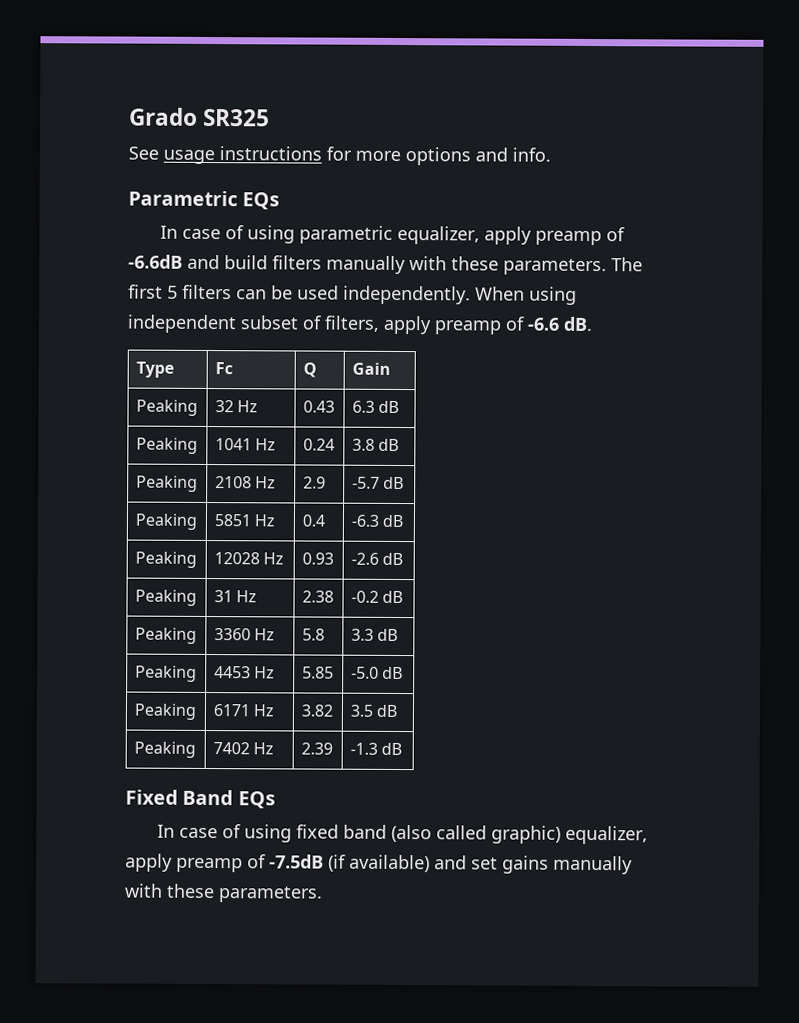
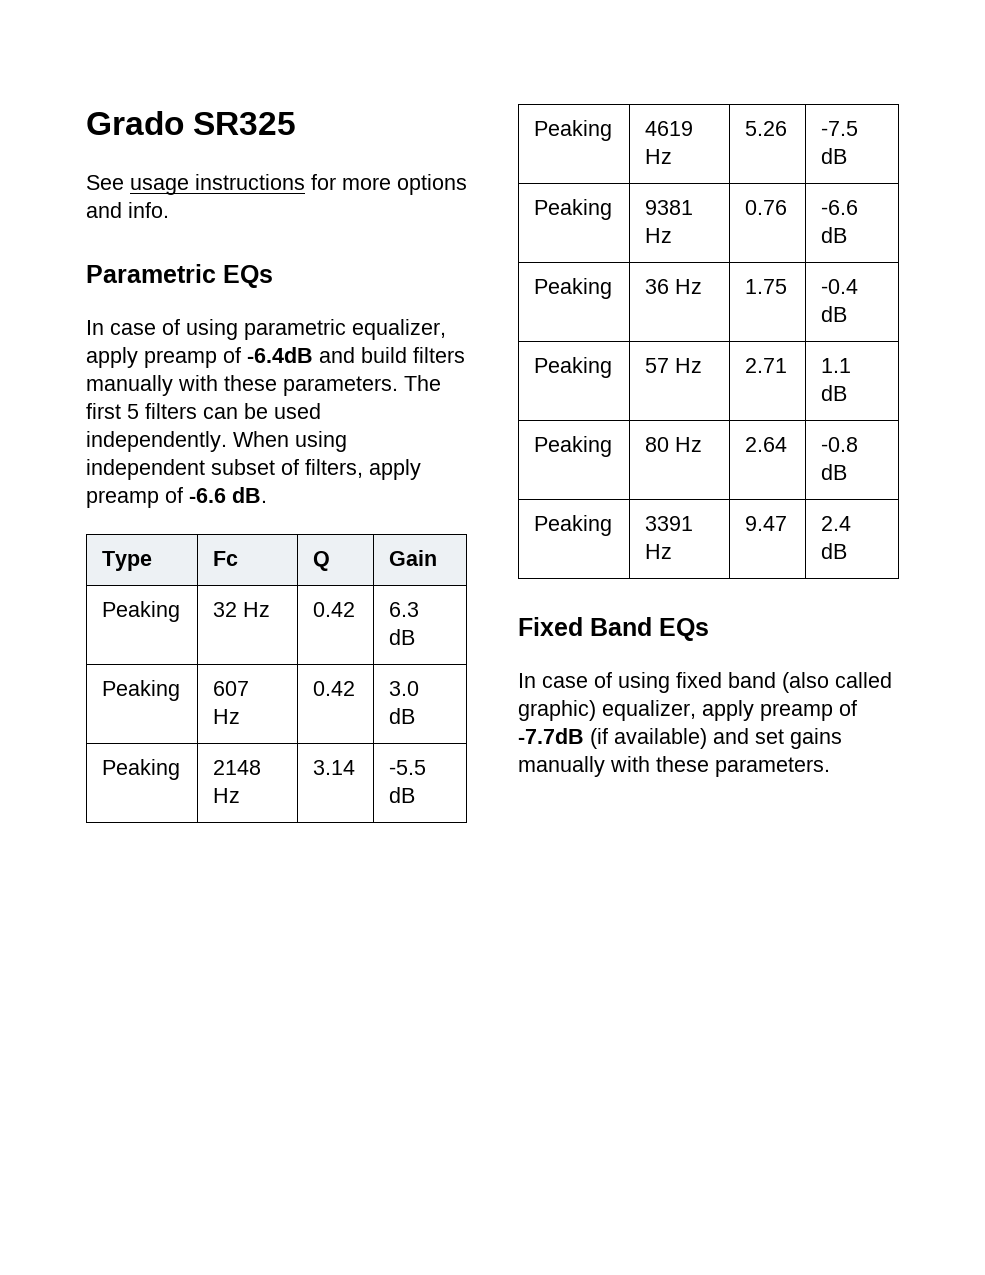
[128,254,183,269] -6.6dB -> [247,347,313,363] -6.4dB
[302,400,335,413] 0.43 -> [313,602,356,617] 0.42
[214,438,276,451] [302,438,335,451] [351,438,399,451] [135,475,198,492] [214,476,276,489] [302,476,326,489] [351,476,404,490] [134,513,197,530] [213,514,275,527] [301,514,325,527] [350,514,403,528] [134,551,197,568] [213,552,284,565] [301,552,334,565] [350,552,403,566] [134,589,197,606] [213,590,257,603] [301,590,334,603] [350,590,403,604] [134,627,197,644] [213,628,275,641] [301,628,325,641] [350,628,398,641] [134,665,197,682] [213,666,275,679] [301,666,334,679] [350,666,403,680] [133,703,196,720] [212,704,274,717] [300,704,333,717] [349,704,397,717] [133,741,196,758] [212,742,274,755] [300,742,333,755] [349,742,378,755] 1041 Hz | 0.24 | 3.8 dB // Peaking | 2108 Hz | 2.9 | -5.7 dB // Peaking | 5851 Hz | 0.4 | -6.3 dB // Peaking | 12028 Hz | 0.93 | -2.6 dB // Peaking | 31 Hz | 2.38 | -0.2 dB // Peaking | 3360 Hz | 5.8 | 3.3 dB // Peaking | 4453 Hz | 5.85 | -5.0 dB // Peaking | 6171 Hz | 3.82 | 3.5 dB // Peaking | 7402 Hz | 2.39 | -1.3 -> [213,681,250,696] [213,709,241,724] [313,681,356,696] [389,681,420,696] [389,708,416,724] [102,759,181,780] [213,760,262,775] [213,788,241,803] [313,760,356,775] [389,760,427,775] [389,787,416,803] [534,120,613,141] [645,121,694,136] [645,149,673,164] [745,121,788,136] [821,121,859,136] [821,148,848,164] [534,199,613,220] [645,200,694,215] [645,228,673,243] [745,200,788,215] [821,200,859,215] [821,227,848,243] [534,278,613,299] [645,279,703,294] [745,279,788,294] [821,279,859,294] [821,306,848,322] [534,357,613,378] [645,358,703,373] [745,358,788,373] [821,358,852,373] [821,385,848,401] [534,436,613,457] [645,437,703,452] [745,437,788,452] [821,437,859,452] [821,464,848,480] [534,515,613,536] [645,516,694,531] [645,544,673,559] [745,516,788,531] [821,516,852,531] 607 Hz | 0.42 | 3.0 dB // Peaking | 2148 Hz | 3.14 | -5.5 dB // Peaking | 4619 Hz | 5.26 | -7.5 dB // Peaking | 9381 Hz | 0.76 | -6.6 dB // Peaking | 36 Hz | 1.75 | -0.4 dB // Peaking | 57 Hz | 2.71 | 1.1 dB // Peaking | 80 Hz | 2.64 | -0.8 dB // Peaking | 3391 Hz | 9.47 | 2.4
[269,854,324,869] -7.5dB -> [518,728,584,744] -7.7dB

